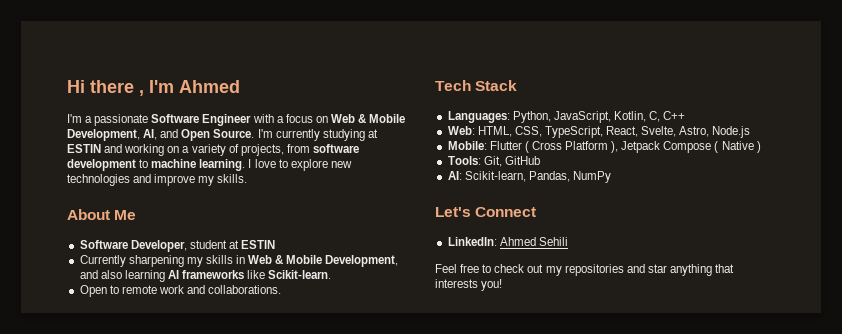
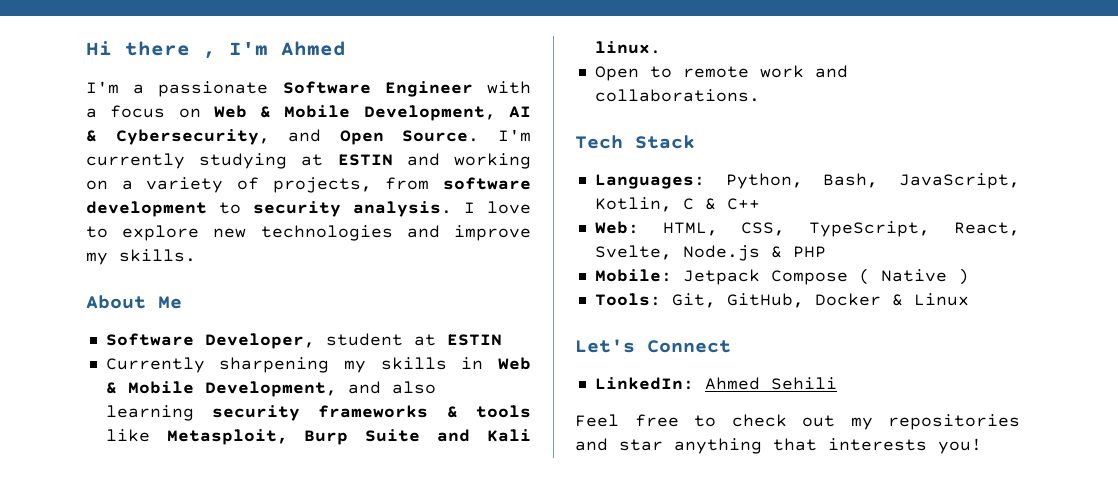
[143,129,158,140] AI, -> [508,106,531,118] [86,129,270,145] AI & Cybersecurity,
[151,159,246,171] machine learning. -> [253,201,452,217] security analysis.
[167,270,332,279] AI frameworks like Scikit-learn. -> [212,405,531,421] [105,429,531,445] [594,41,661,54] security frameworks & tools like Metasploit, Burp Suite and Kali linux.
(551, 117) none -> [823,173,879,188] Bash,
[649,111,661,122] C, -> [682,198,716,210] C &
[679,126,710,137] Astro, -> (672, 252) none
(751, 132) none -> [770,246,826,258] & PHP
[489,141,619,153] Flutter ( Cross Platform ), -> (672, 275) none
[504,156,540,165] [447,171,611,183] GitHub // AI: Scikit-learn, Pandas, NumPy -> [726,293,969,308] GitHub, Docker & Linux

